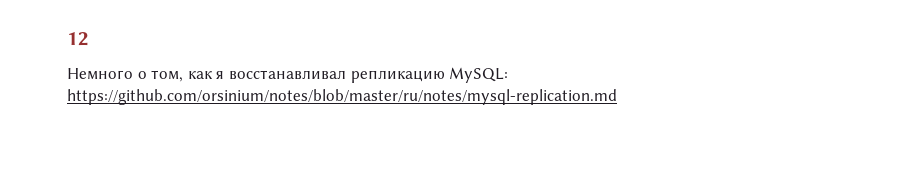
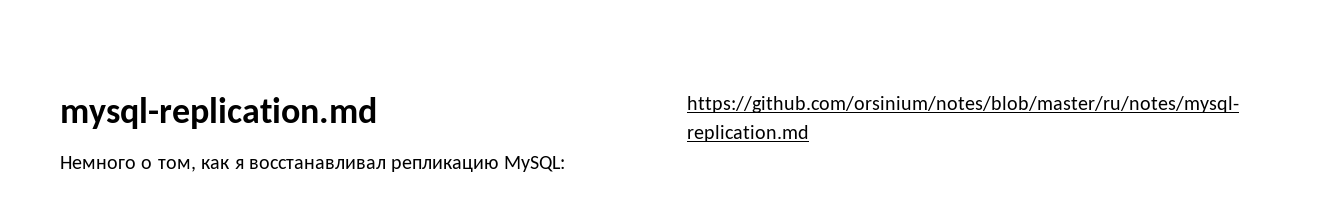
[67,32,89,46] 12 -> [60,97,377,129] mysql-replication.md

